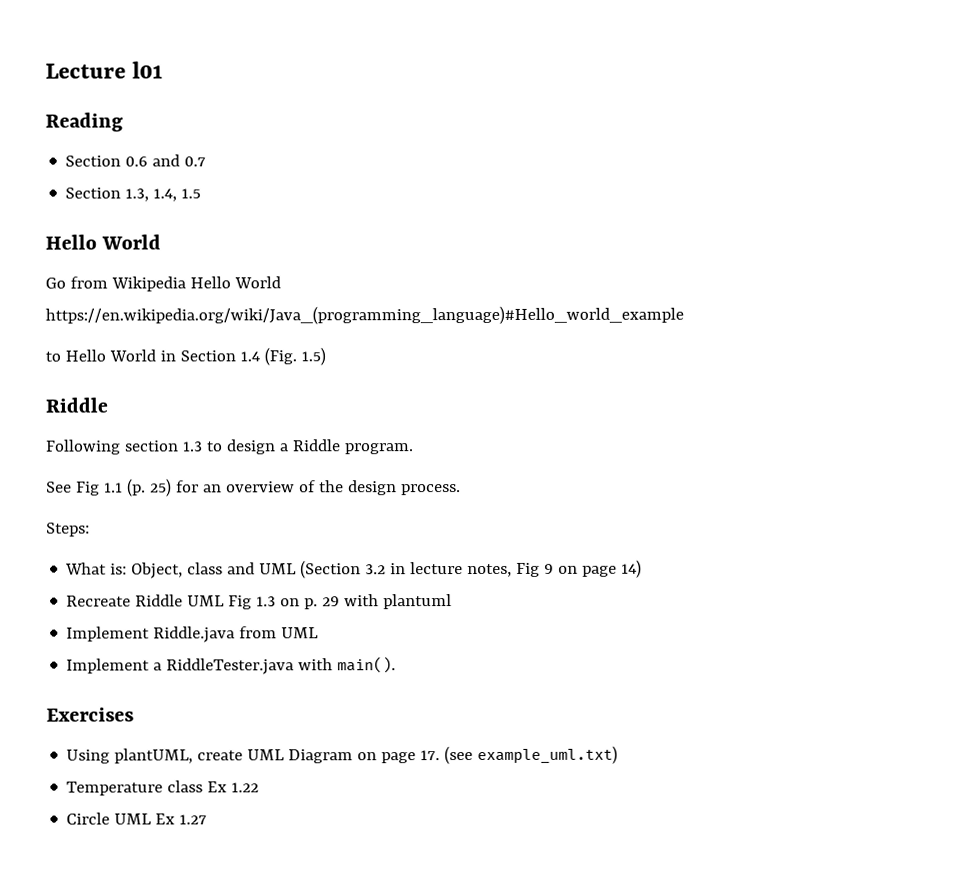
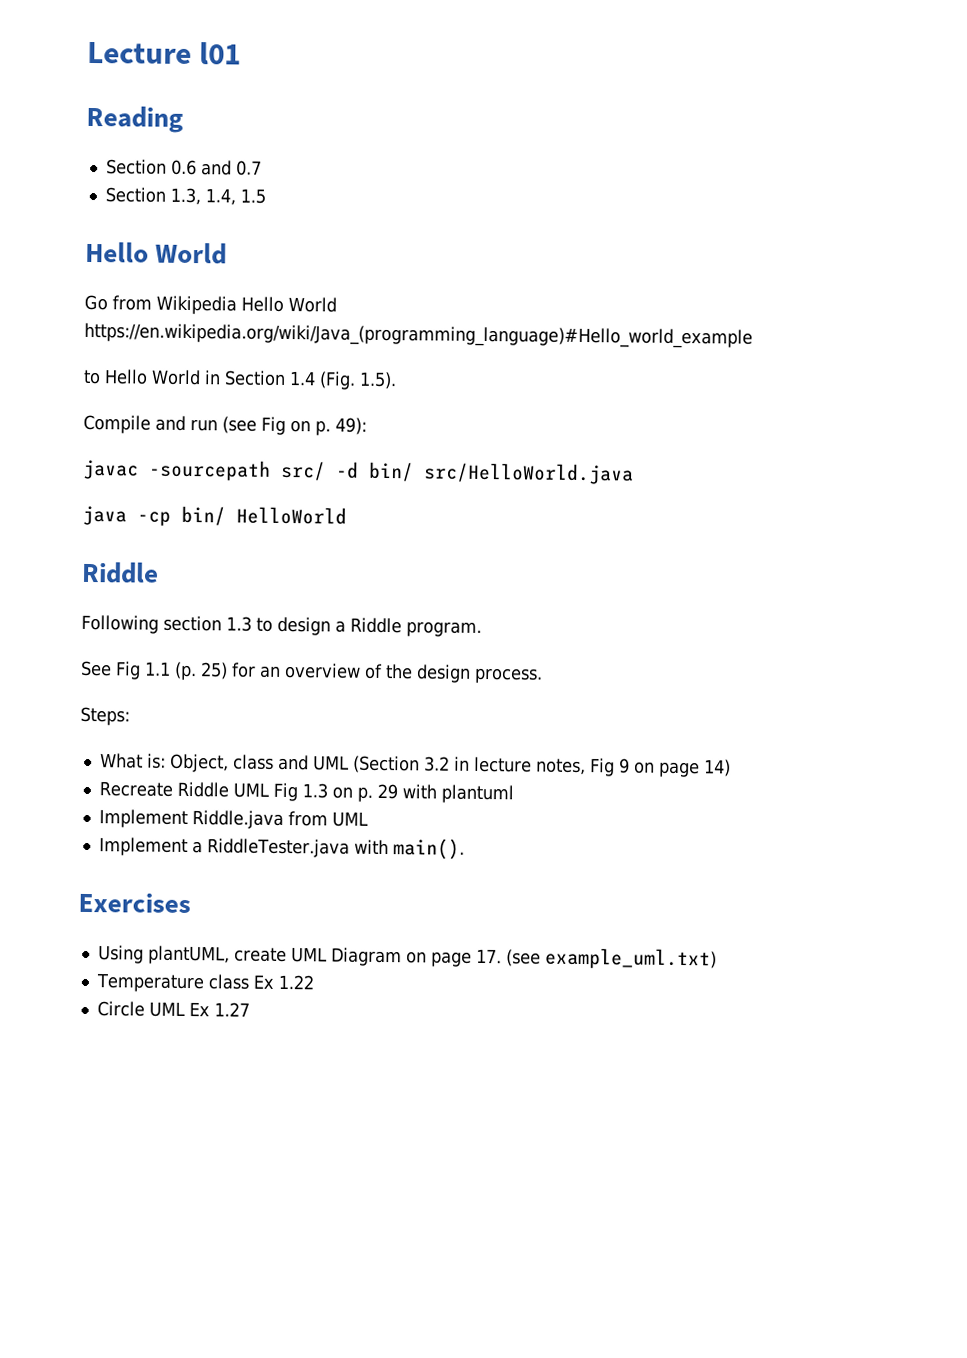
[300,347,326,366] 1.5) -> [358,371,397,390] [83,414,367,436] [83,459,634,485] [82,505,347,526] 1.5). // Compile and run (see Fig on p. 49): // javac -sourcepath src/ -d bin/ src/HelloWorld.java // java -cp bin/ HelloWorld

